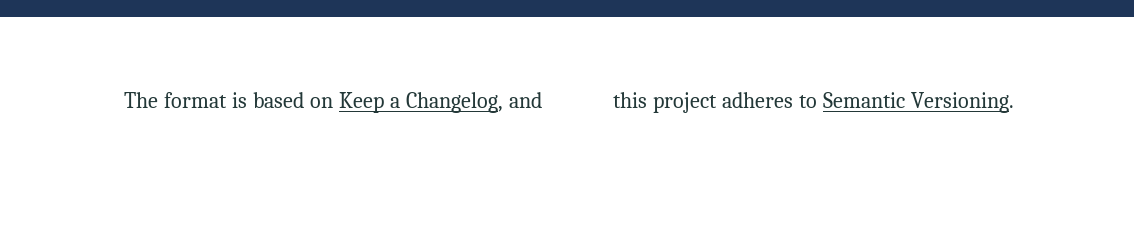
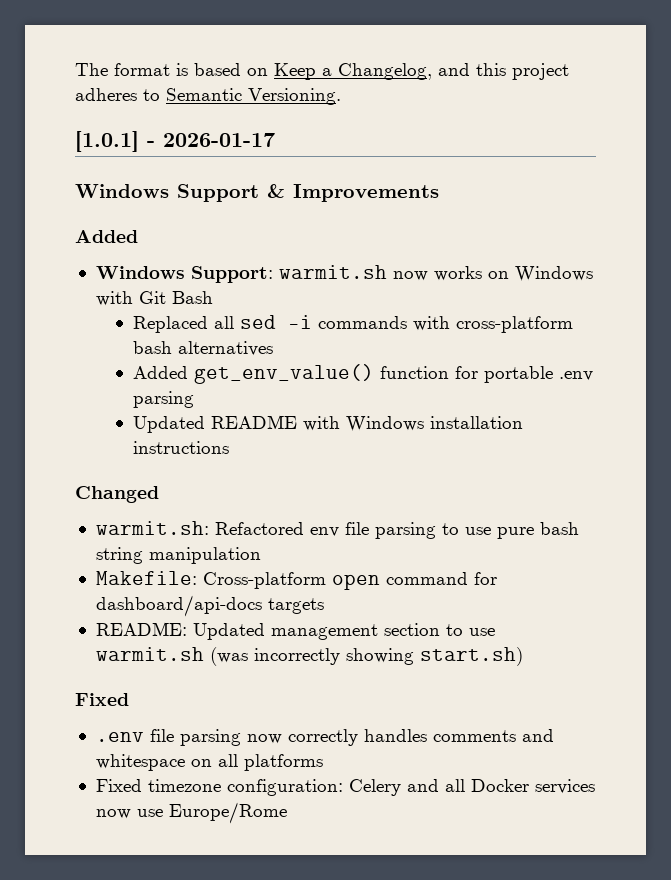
(1014, 102) none -> [75,131,275,152] [75,184,439,202] [75,230,138,243] [95,265,593,283] [95,291,213,306] [132,315,573,333] [132,341,273,356] [132,364,593,384] [132,391,194,408] [132,415,523,433] [132,441,229,454] [75,486,159,503] [95,521,579,539] [95,547,261,564] [95,571,497,590] [95,595,324,617] [95,622,495,640] [95,647,523,666] [75,693,129,706] [95,729,554,746] [95,754,323,771] [95,779,595,796] [95,802,287,824] // [1.0.1] - 2026-01-17 // Windows Support & Improvements // Added // Windows Support: warmit.sh now works on Windows with Git Bash // Replaced all sed -i commands with cross-platform bash alternatives // Added get_env_value() function for portable .env parsing // Updated README with Windows installation instructions // Changed // warmit.sh: Refactored env file parsing to use pure bash string manipulation // Makefile: Cross-platform open command for dashboard/api-docs targets // README: Updated management section to use warmit.sh (was incorrectly showing start.sh) // Fixed // .env file parsing now correctly handles comments and whitespace on all platforms // Fixed timezone configuration: Celery and all Docker services now use Europe/Rome

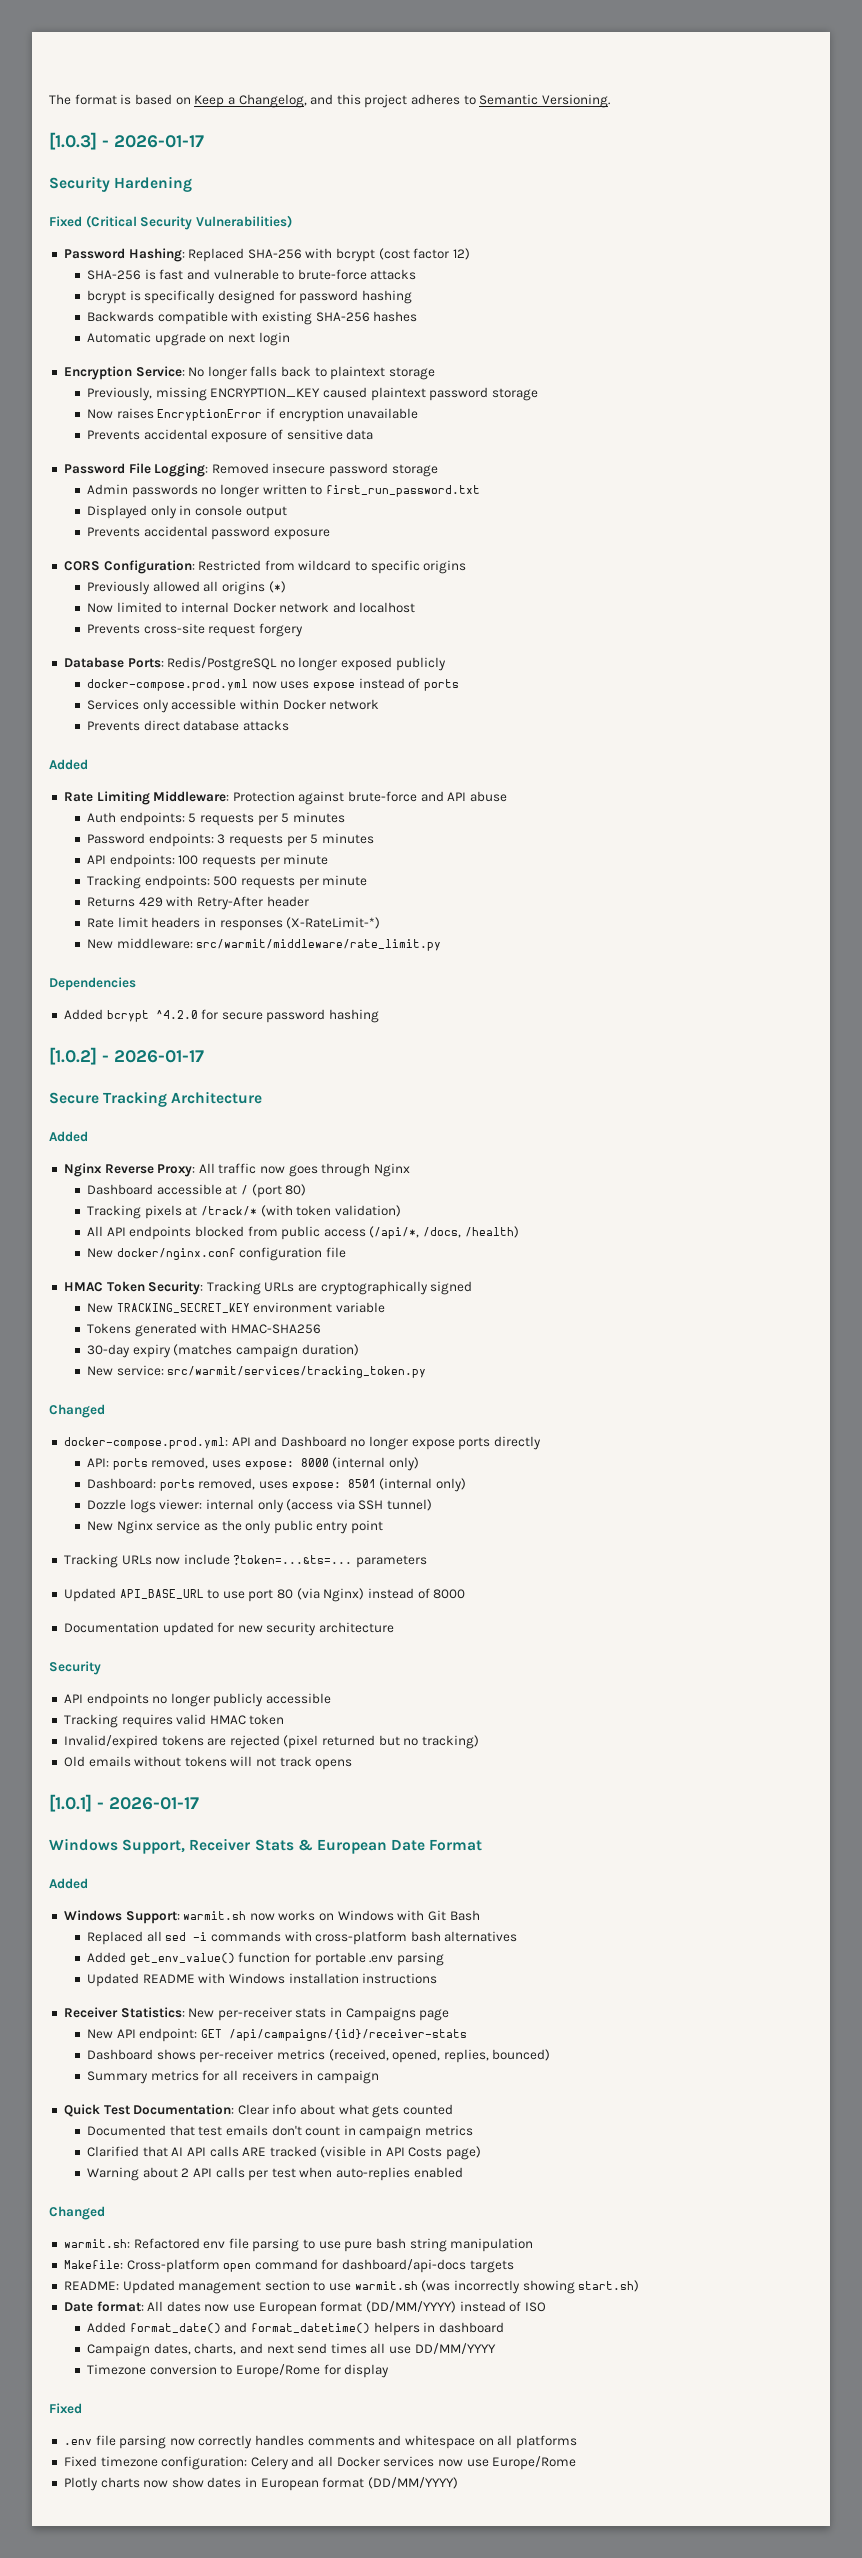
[75,131,275,152] [75,184,439,202] [1.0.1] - 2026-01-17 // Windows Support & Improvements -> [49,132,204,150] [49,176,193,192] [49,215,292,230] [63,248,471,262] [86,269,417,280] [86,290,412,304] [86,311,418,325] [86,332,290,346] [63,366,436,380] [86,387,538,401] [86,408,419,422] [86,429,374,443] [63,463,438,477] [86,484,480,498] [86,505,287,519] [86,526,330,540] [63,560,467,574] [86,581,286,595] [86,602,416,613] [86,623,303,637] [63,657,446,671] [86,678,459,691] [86,699,380,713] [86,720,289,731] [49,759,88,770] [63,791,508,805] [86,812,345,826] [86,833,374,847] [86,854,329,868] [86,875,368,889] [86,896,309,910] [86,917,381,931] [86,938,442,951] [49,977,136,991] [63,1009,380,1023] [49,1047,204,1065] [49,1091,263,1107] [49,1131,88,1142] [63,1163,411,1177] [86,1184,307,1198] [86,1205,401,1219] [86,1226,519,1240] [86,1247,346,1261] [63,1281,473,1295] [86,1302,385,1313] [86,1323,321,1337] [86,1344,359,1358] [86,1365,427,1378] [49,1404,105,1418] [63,1436,542,1450] [86,1457,419,1471] [86,1478,466,1492] [86,1499,433,1513] [86,1520,384,1534] [63,1554,428,1568] [63,1588,466,1602] [63,1622,395,1636] [49,1661,101,1675] [63,1693,332,1707] [63,1714,285,1728] [63,1735,480,1749] [63,1756,353,1770] [49,1794,199,1812] [49,1838,483,1854] [1.0.3] - 2026-01-17 // Security Hardening // Fixed (Critical Security Vulnerabilities) // Password Hashing: Replaced SHA-256 with bcrypt (cost factor 12) // SHA-256 is fast and vulnerable to brute-force attacks // bcrypt is specifically designed for password hashing // Backwards compatible with existing SHA-256 hashes // Automatic upgrade on next login // Encryption Service: No longer falls back to plaintext storage // Previously, missing ENCRYPTION_KEY caused plaintext password storage // Now raises EncryptionError if encryption unavailable // Prevents accidental exposure of sensitive data // Password File Logging: Removed insecure password storage // Admin passwords no longer written to first_run_password.txt // Displayed only in console output // Prevents accidental password exposure // CORS Configuration: Restricted from wildcard to specific origins // Previously allowed all origins (*) // Now limited to internal Docker network and localhost // Prevents cross-site request forgery // Database Ports: Redis/PostgreSQL no longer exposed publicly // docker-compose.prod.yml now uses expose instead of ports // Services only accessible within Docker network // Prevents direct database attacks // Added // Rate Limiting Middleware: Protection against brute-force and API abuse // Auth endpoints: 5 requests per 5 minutes // Password endpoints: 3 requests per 5 minutes // API endpoints: 100 requests per minute // Tracking endpoints: 500 requests per minute // Returns 429 with Retry-After header // Rate limit headers in responses (X-RateLimit-*) // New middleware: src/warmit/middleware/rate_limit.py // Dependencies // Added bcrypt ^4.2.0 for secure password hashing // [1.0.2] - 2026-01-17 // Secure Tracking Architecture // Added // Nginx Reverse Proxy: All traffic now goes through Nginx // Dashboard accessible at / (port 80) // Tracking pixels at /track/* (with token validation) // All API endpoints blocked from public access (/api/*, /docs, /health) // New docker/nginx.conf configuration file // HMAC Token Security: Tracking URLs are cryptographically signed // New TRACKING_SECRET_KEY environment variable // Tokens generated with HMAC-SHA256 // 30-day expiry (matches campaign duration) // New service: src/warmit/services/tracking_token.py // Changed // docker-compose.prod.yml: API and Dashboard no longer expose ports directly // API: ports removed, uses expose: 8000 (internal only) // Dashboard: ports removed, uses expose: 8501 (internal only) // Dozzle logs viewer: internal only (access via SSH tunnel) // New Nginx service as the only public entry point // Tracking URLs now include ?token=...&ts=... parameters // Updated API_BASE_URL to use port 80 (via Nginx) instead of 8000 // Documentation updated for new security architecture // Security // API endpoints no longer publicly accessible // Tracking requires valid HMAC token // Invalid/expired tokens are rejected (pixel returned but no tracking) // Old emails without tokens will not track opens // [1.0.1] - 2026-01-17 // Windows Support, Receiver Stats & European Date Format
(229, 447) none -> [63,2007,450,2021] [86,2028,467,2042] [86,2049,551,2063] [86,2070,379,2084] [63,2104,454,2118] [86,2125,474,2139] [86,2146,482,2160] [86,2167,463,2181] // Receiver Statistics: New per-receiver stats in Campaigns page // New API endpoint: GET /api/campaigns/{id}/receiver-stats // Dashboard shows per-receiver metrics (received, opened, replies, bounced) // Summary metrics for all receivers in campaign // Quick Test Documentation: Clear info about what gets counted // Documented that test emails don't count in campaign metrics // Clarified that AI API calls ARE tracked (visible in API Costs page) // Warning about 2 API calls per test when auto-replies enabled
(523, 656) none -> [63,2301,546,2315] [86,2322,504,2336] [86,2343,496,2357] [86,2364,390,2378] // Date format: All dates now use European format (DD/MM/YYYY) instead of ISO // Added format_date() and format_datetime() helpers in dashboard // Campaign dates, charts, and next send times all use DD/MM/YYYY // Timezone conversion to Europe/Rome for display
(287, 813) none -> [63,2477,459,2491] // Plotly charts now show dates in European format (DD/MM/YYYY)

